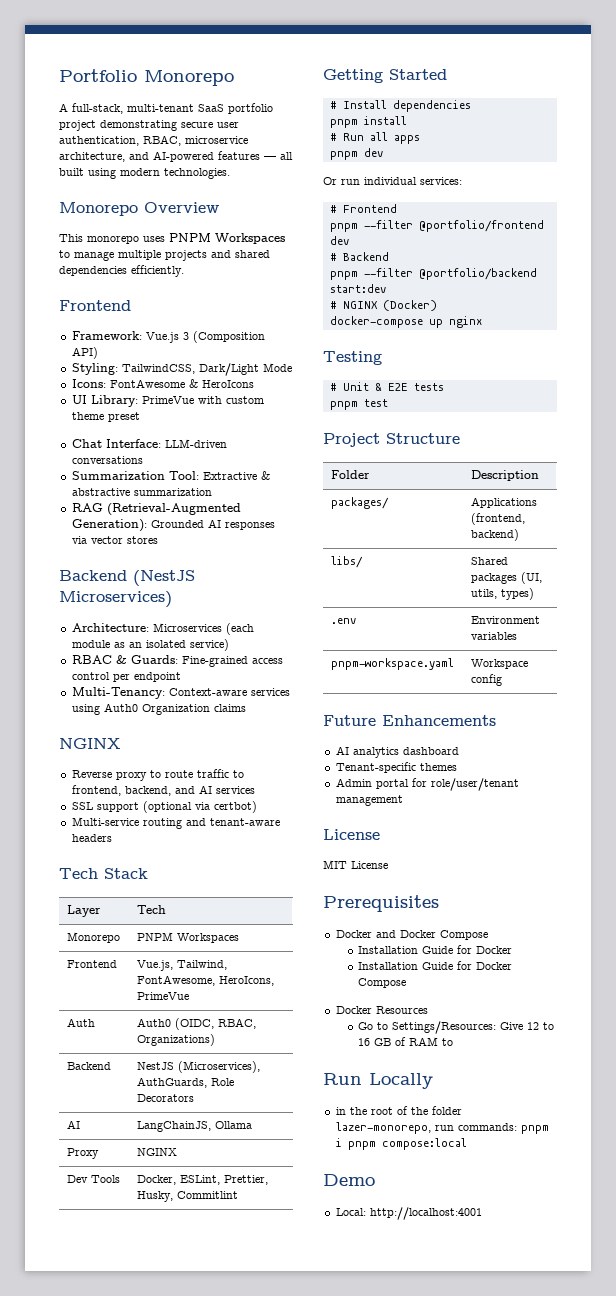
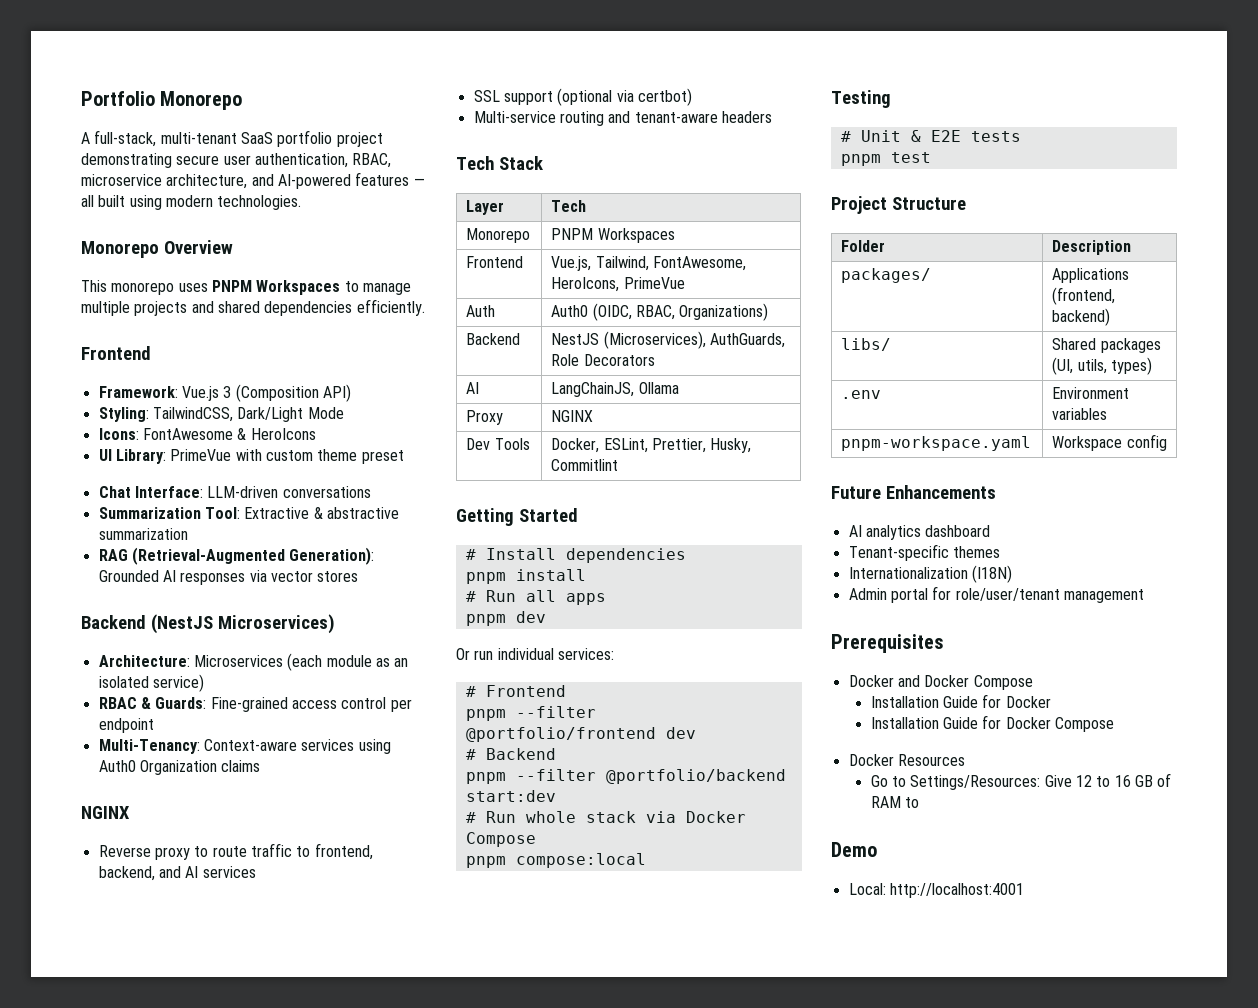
[342,300,437,311] [329,316,482,328] NGINX (Docker) // docker-compose up nginx -> [485,811,746,823] [465,832,536,847] [465,853,646,868] Run whole stack via Docker Compose // pnpm compose:local
(457, 767) none -> [848,565,1012,583] // Internationalization (I18N)
[323,829,380,840] [323,860,388,869] // License // MIT License -> (1144, 596) none
[323,1073,433,1089] [335,1106,462,1115] [335,1122,549,1134] [335,1138,467,1150] // Run Locally // in the root of the folder lazer-monorepo, run commands: pnpm i pnpm compose:local -> (920, 802) none

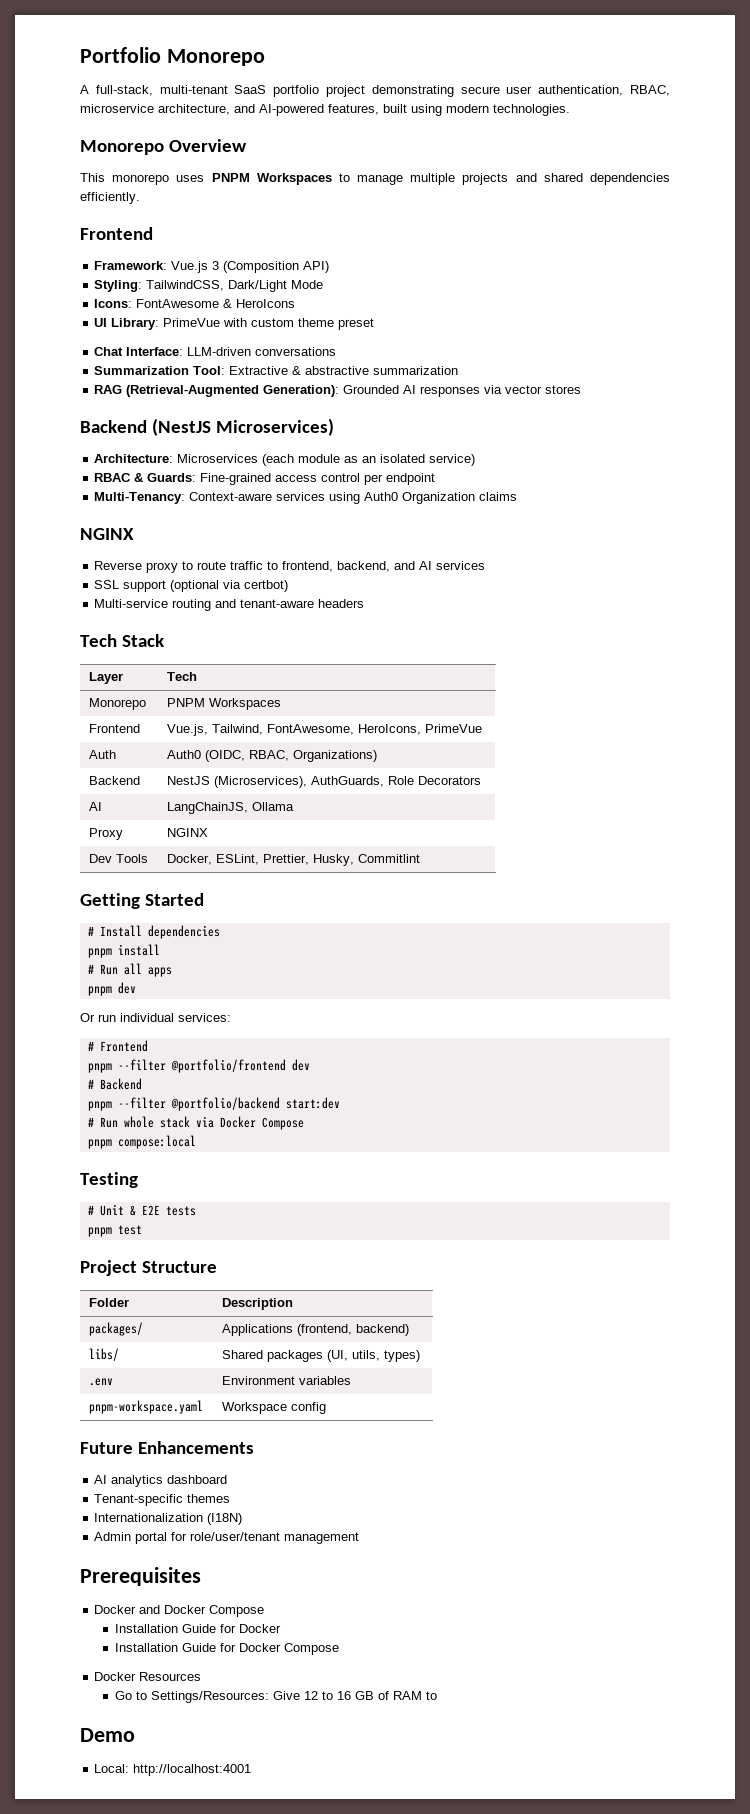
[355,172,425,186] [81,195,94,207] features — all -> [328,104,379,115] features,

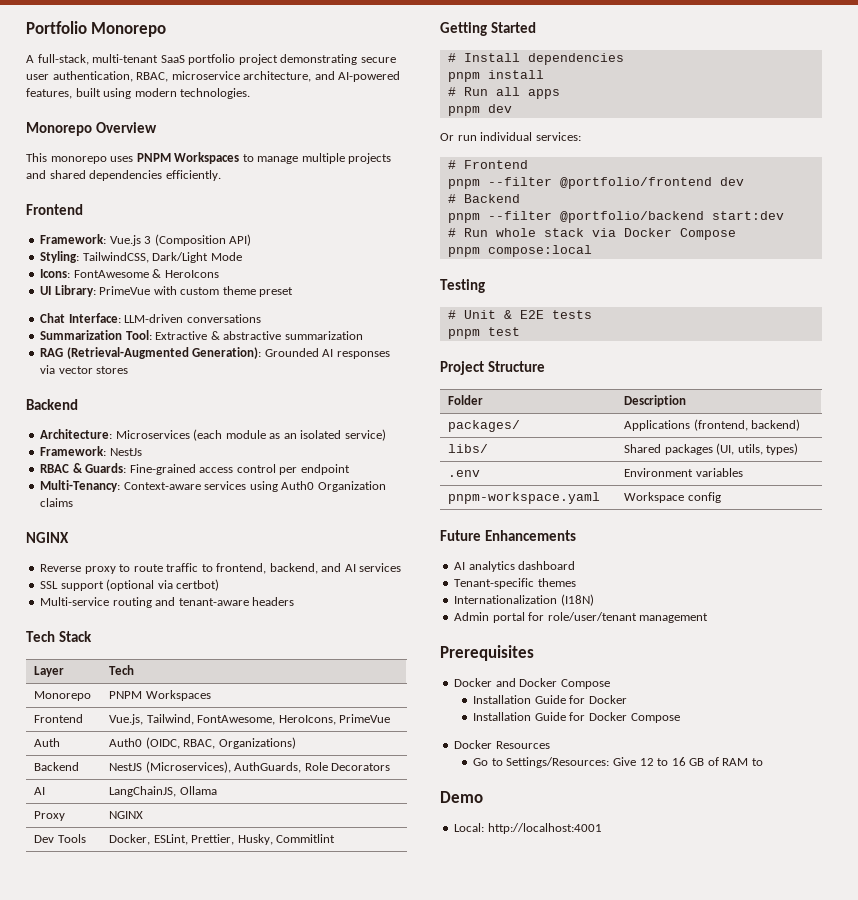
[151,418,334,436] (NestJS Microservices) -> (78, 404) none
(476, 460) none -> [40,446,142,456] // Framework: NestJs

